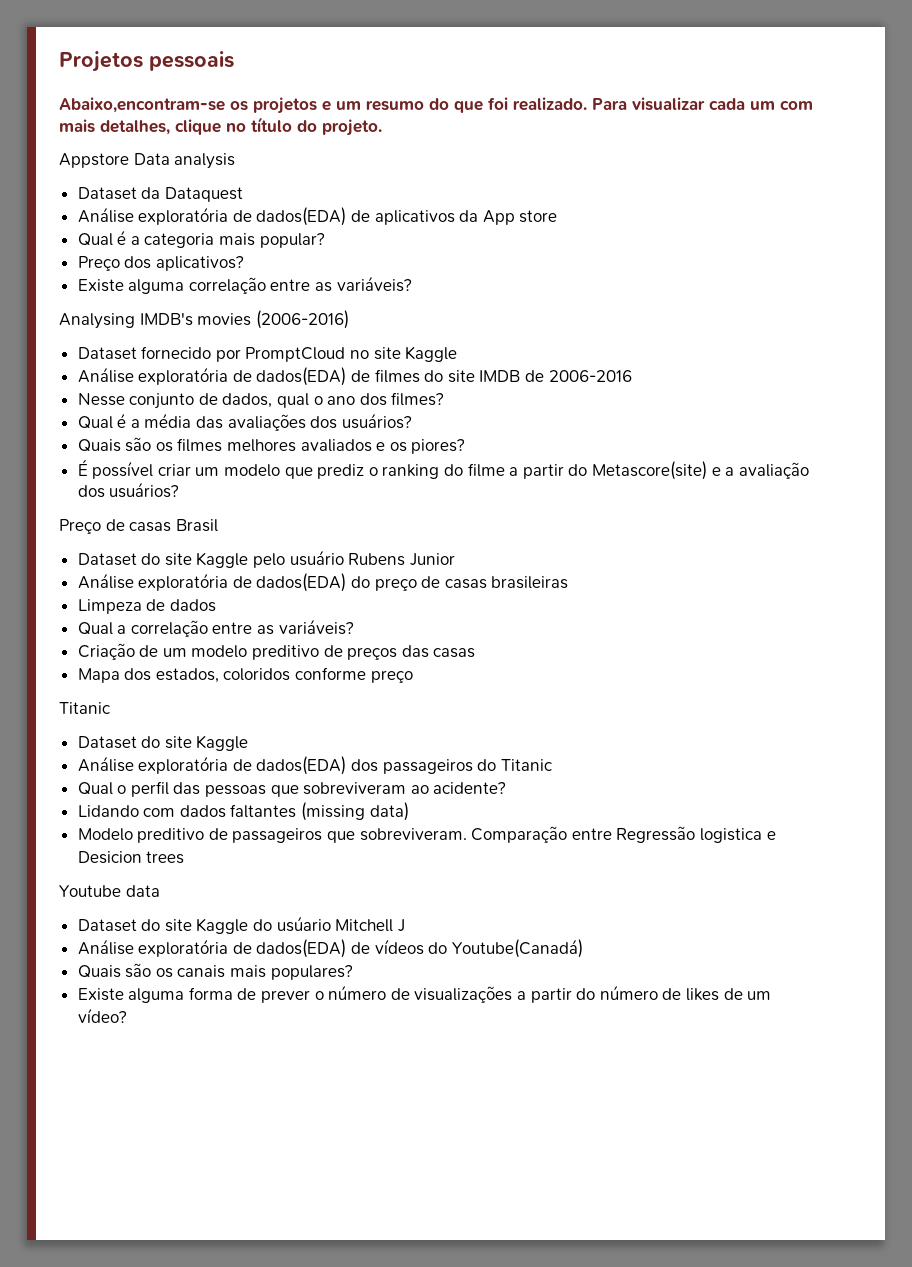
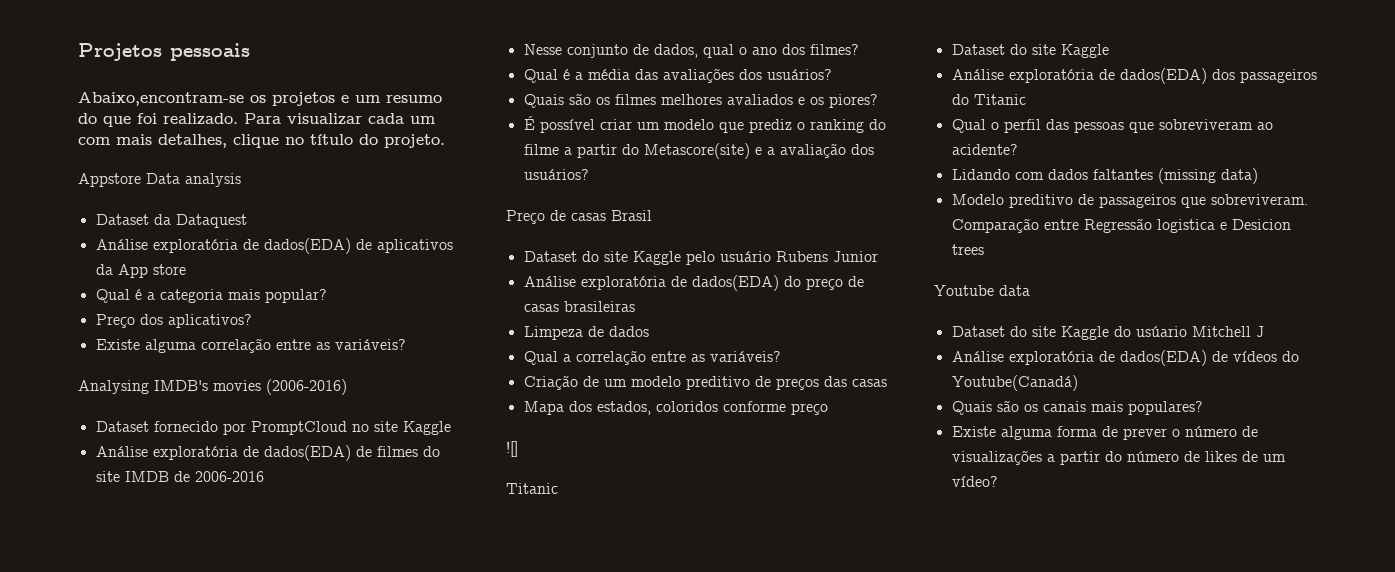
(413, 676) none -> [506,441,518,457] // ![]

